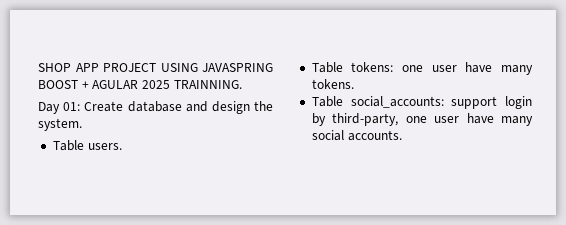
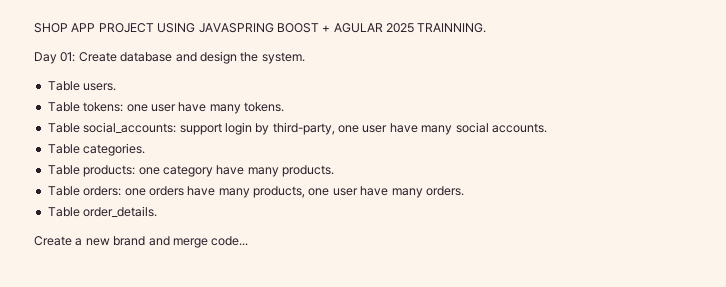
(402, 135) none -> [47,143,146,156] [47,165,334,177] [47,186,464,198] [47,206,158,217] [34,236,249,248] // Table categories. // Table products: one category have many products. // Table orders: one orders have many products, one user have many orders. // Table order_details. // Create a new brand and merge code...

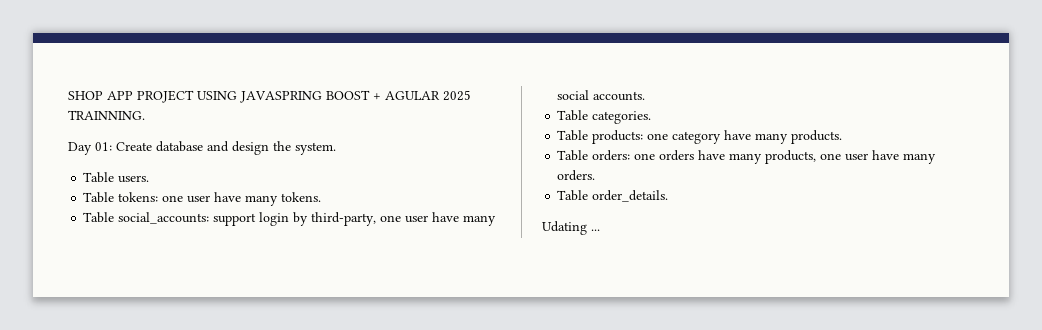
[34,236,249,248] Create a new brand and merge code... -> [542,221,600,235] Udating ...

